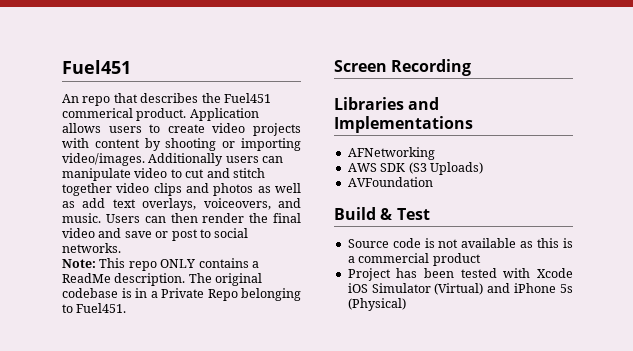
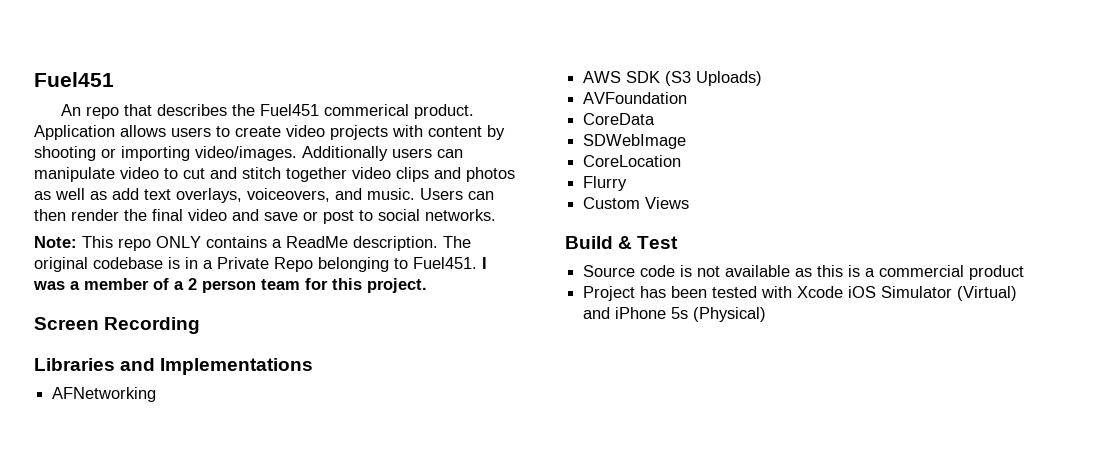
(127, 308) none -> [482,257,487,269] [33,278,427,293] I was a member of a 2 person team for this project.
(433, 182) none -> [583,113,656,125] [583,134,687,149] [583,155,682,167] [583,176,628,191] [583,197,690,209] // CoreData // SDWebImage // CoreLocation // Flurry // Custom Views

